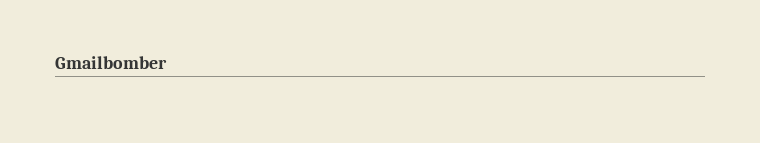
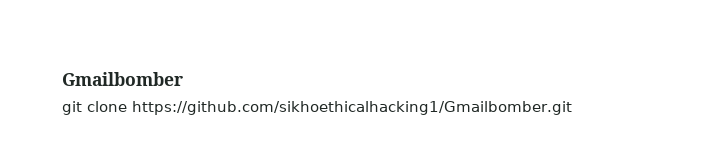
(167, 62) none -> [62,101,572,115] // git clone https://github.com/sikhoethicalhacking1/Gmailbomber.git

